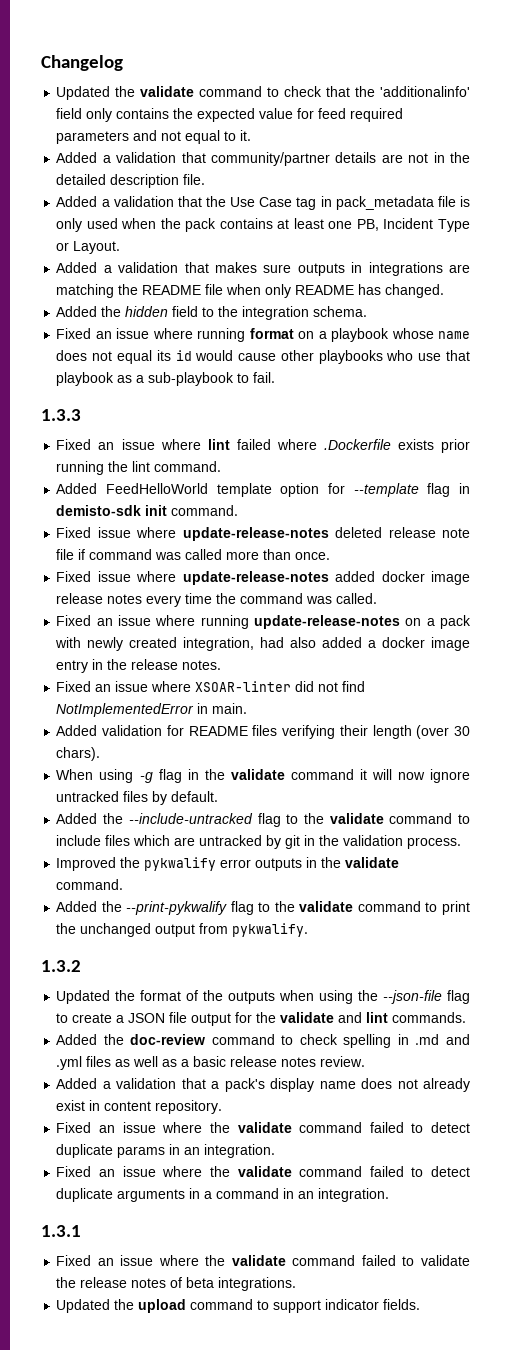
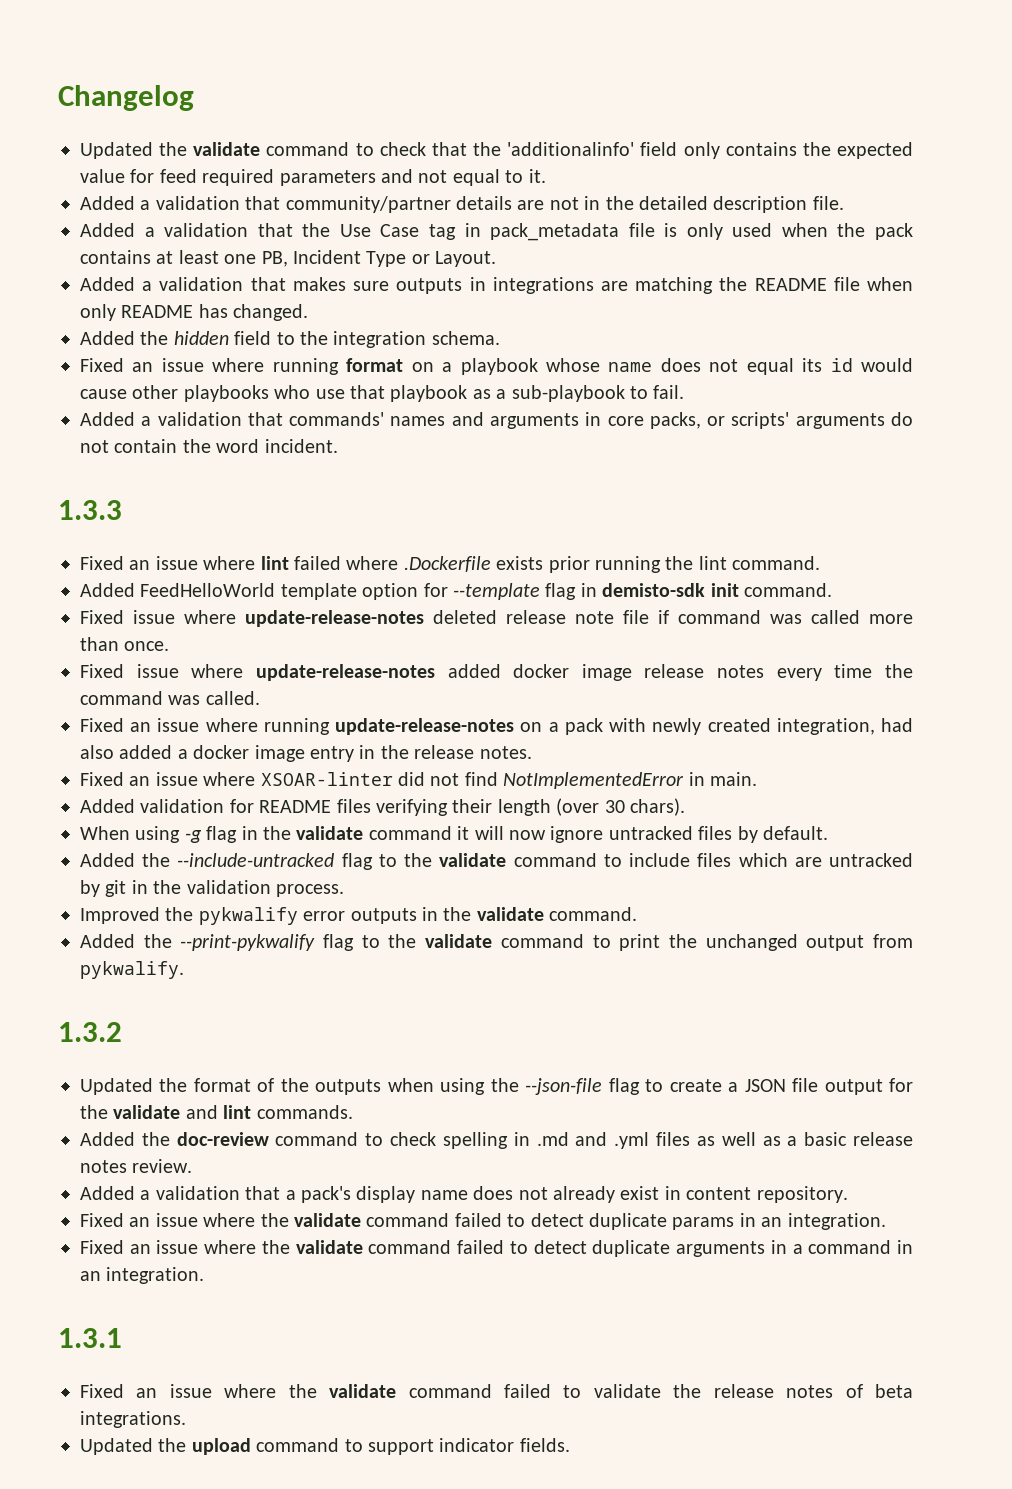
(276, 377) none -> [80,412,914,429] [80,439,338,453] // Added a validation that commands' names and arguments in core packs, or scripts' arguments do not contain the word incident.

